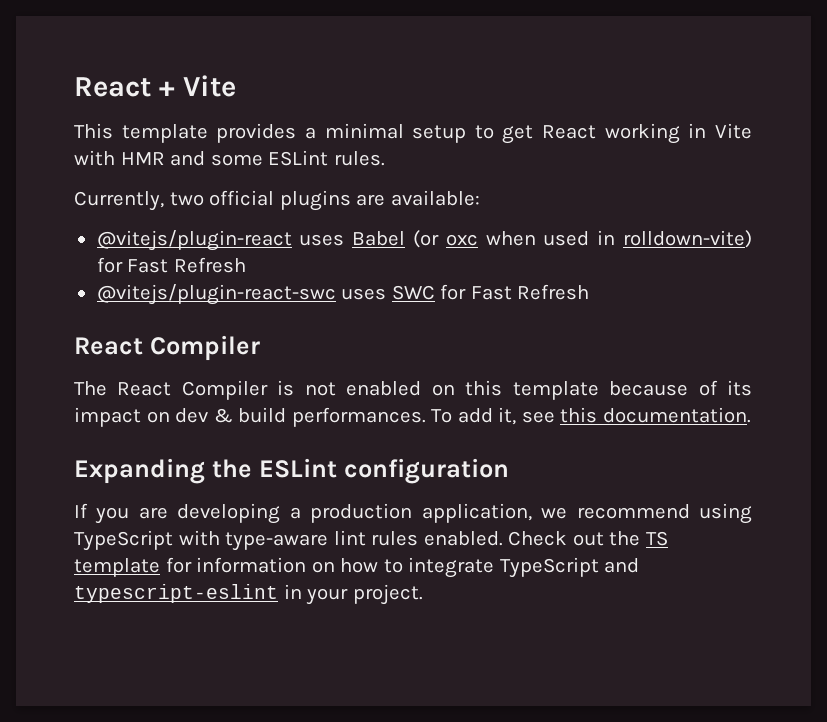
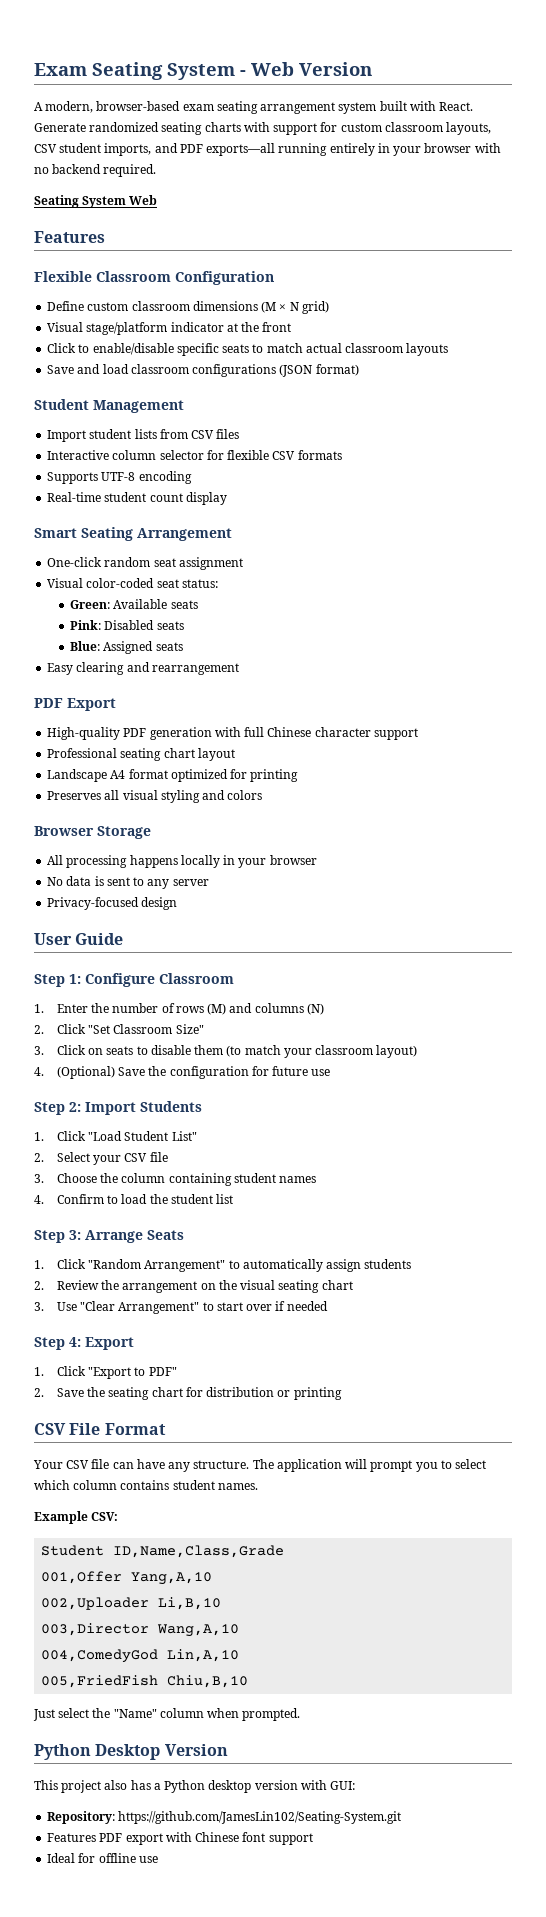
[74,75,236,97] [74,123,752,144] [74,150,385,166] [74,190,480,211] [96,230,753,251] [96,257,246,273] [96,284,590,305] [74,335,260,361] [74,380,753,400] [74,407,751,427] [74,458,509,484] [74,503,753,524] [74,530,668,551] [74,557,640,578] [74,584,423,605] React + Vite // This template provides a minimal setup to get React working in Vite with HMR and some ESLint rules. // Currently, two official plugins are available: // @vitejs/plugin-react uses Babel (or oxc when used in rolldown-vite) for Fast Refresh // @vitejs/plugin-react-swc uses SWC for Fast Refresh // React Compiler // The React Compiler is not enabled on this template because of its impact on dev & build performances. To add it, see this documentation. // Expanding the ESLint configuration // If you are developing a production application, we recommend using TypeScript with type-aware lint rules enabled. Check out the TS template for information on how to integrate TypeScript and typescript-eslint in your project. -> [34,62,372,80] [34,101,474,114] [34,122,492,135] [34,143,501,156] [34,164,157,177] [34,195,158,208] [34,231,105,243] [34,271,274,285] [47,301,329,314] [47,322,292,335] [47,343,449,356] [47,364,359,377] [34,399,184,413] [47,429,240,442] [47,450,342,460] [47,471,192,484] [47,492,227,505] [34,527,232,541] [47,557,243,570] [47,578,218,588] [70,599,198,609] [70,620,184,630] [70,641,183,654] [47,662,239,675] [34,698,116,711] [47,727,418,740] [47,748,235,761] [47,769,299,782] [47,790,263,803] [34,826,151,839] [47,855,317,868] [47,876,209,889] [47,897,178,910] [34,933,124,945] [34,973,234,987] [34,1003,324,1015] [34,1024,204,1034] [34,1045,418,1058] [34,1066,331,1079] [34,1101,202,1115] [34,1131,197,1141] [34,1152,168,1165] [34,1173,317,1186] [34,1194,234,1204] [34,1230,184,1243] [34,1259,412,1272] [34,1280,353,1293] [34,1301,328,1314] [34,1337,134,1350] [34,1366,177,1379] [34,1387,342,1400] [34,1423,166,1435] [33,1459,487,1472] [34,1480,258,1490] [34,1511,119,1524] [41,1545,285,1558] [41,1571,213,1585] [41,1597,222,1610] [41,1623,240,1637] [41,1649,240,1663] [41,1675,249,1688] [33,1708,301,1721] [34,1744,228,1760] [34,1780,356,1793] [47,1811,402,1824] [47,1832,313,1845] [47,1853,158,1863] Exam Seating System - Web Version // A modern, browser-based exam seating arrangement system built with React. Generate randomized seating charts with support for custom classroom layouts, CSV student imports, and PDF exports—all running entirely in your browser with no backend required. // Seating System Web // Features // Flexible Classroom Configuration // Define custom classroom dimensions (M × N grid) // Visual stage/platform indicator at the front // Click to enable/disable specific seats to match actual classroom layouts // Save and load classroom configurations (JSON format) // Student Management // Import student lists from CSV files // Interactive column selector for flexible CSV formats // Supports UTF-8 encoding // Real-time student count display // Smart Seating Arrangement // One-click random seat assignment // Visual color-coded seat status: // Green: Available seats // Pink: Disabled seats // Blue: Assigned seats // Easy clearing and rearrangement // PDF Export // High-quality PDF generation with full Chinese character support // Professional seating chart layout // Landscape A4 format optimized for printing // Preserves all visual styling and colors // Browser Storage // All processing happens locally in your browser // No data is sent to any server // Privacy-focused design // User Guide // Step 1: Configure Classroom // 1. Enter the number of rows (M) and columns (N) // 2. Click "Set Classroom Size" // 3. Click on seats to disable them (to match your classroom layout) // 4. (Optional) Save the configuration for future use // Step 2: Import Students // 1. Click "Load Student List" // 2. Select your CSV file // 3. Choose the column containing student names // 4. Confirm to load the student list // Step 3: Arrange Seats // 1. Click "Random Arrangement" to automatically assign students // 2. Review the arrangement on the visual seating chart // 3. Use "Clear Arrangement" to start over if needed // Step 4: Export // 1. Click "Export to PDF" // 2. Save the seating chart for distribution or printing // CSV File Format // Your CSV file can have any structure. The application will prompt you to select which column contains student names. // Example CSV: // Student ID,Name,Class,Grade // 001,Offer Yang,A,10 // 002,Uploader Li,B,10 // 003,Director Wang,A,10 // 004,ComedyGod Lin,A,10 // 005,FriedFish Chiu,B,10 // Just select the "Name" column when prompted. // Python Desktop Version // This project also has a Python desktop version with GUI: // Repository: https://github.com/JamesLin102/Seating-System.git // Features PDF export with Chinese font support // Ideal for offline use

